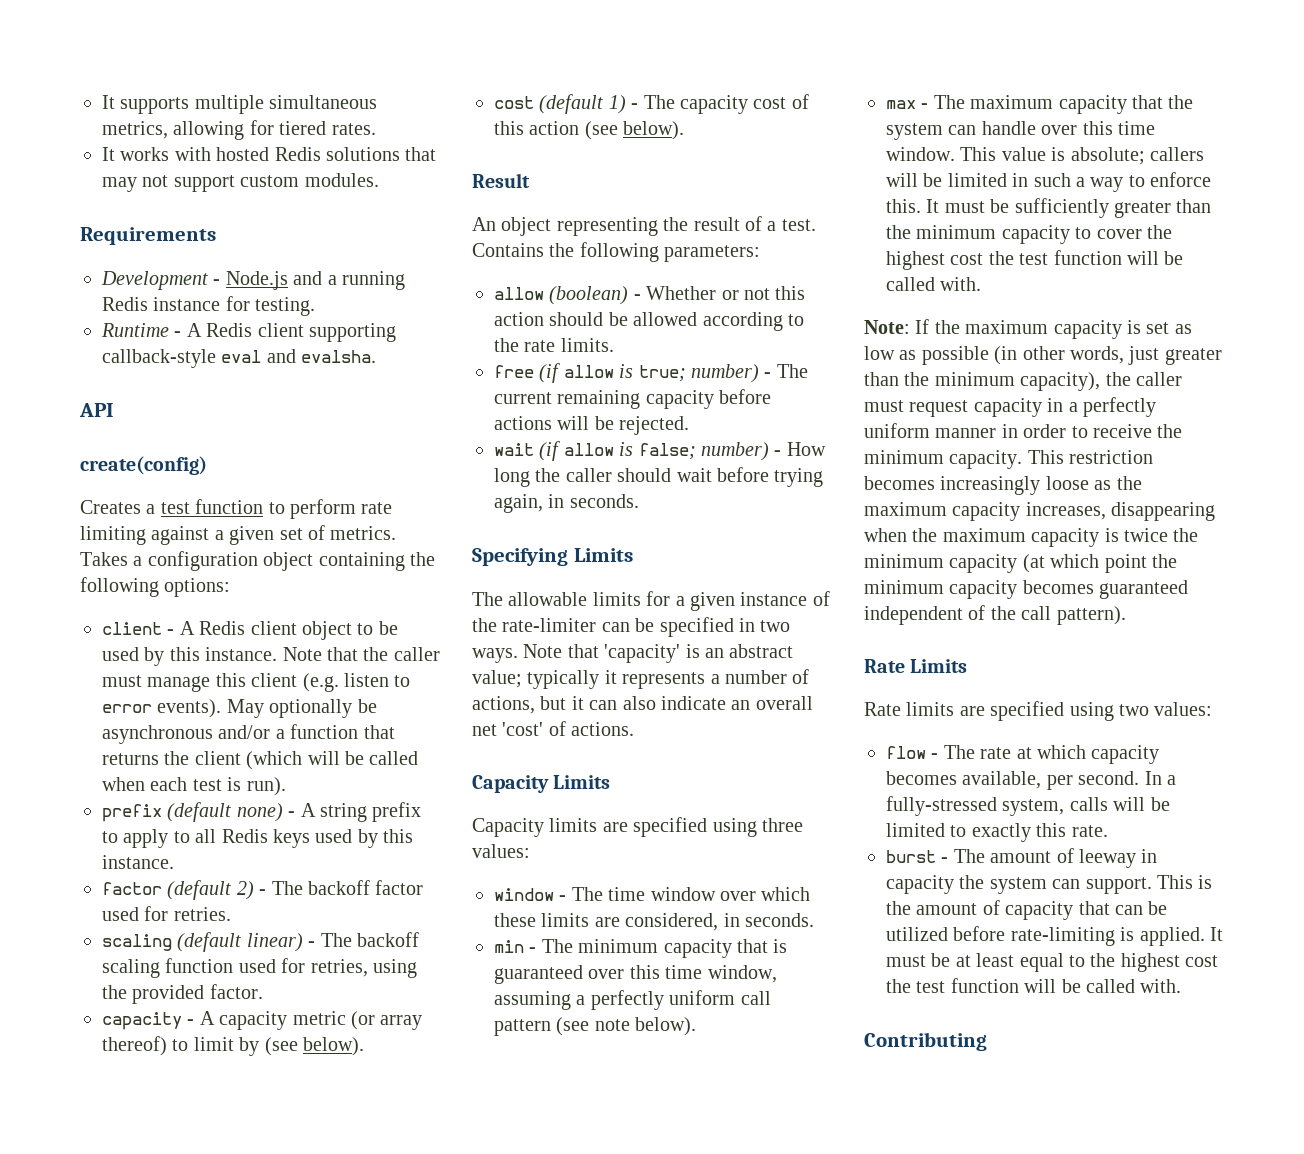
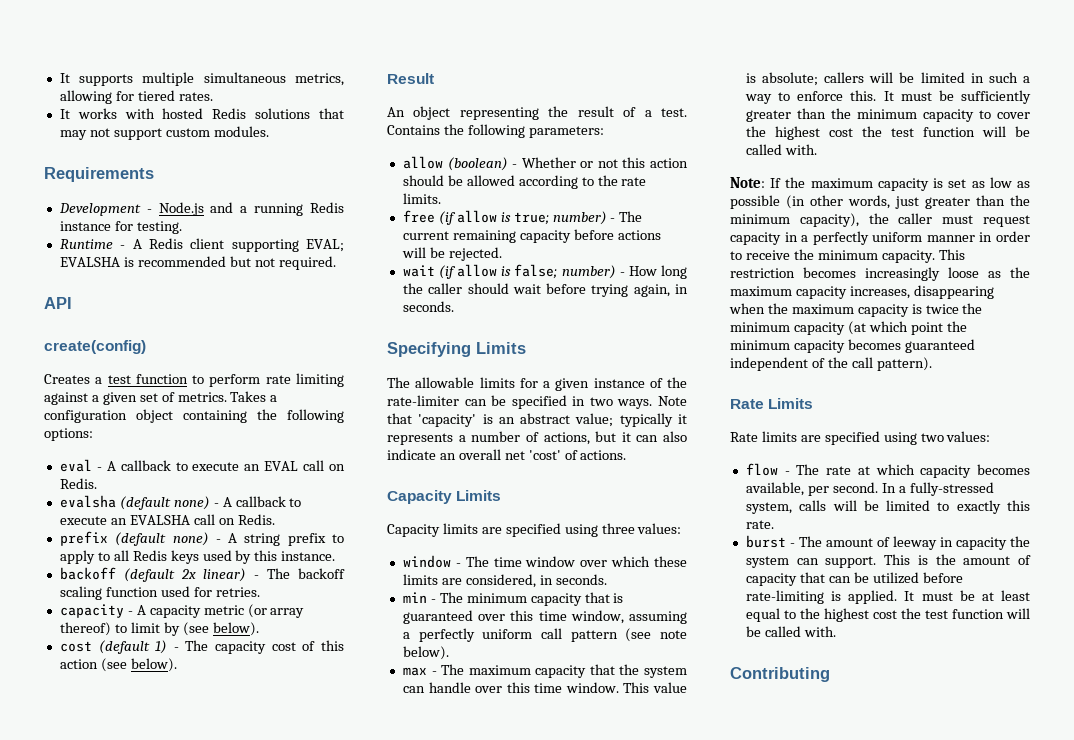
[102,349,377,368] callback-style eval and evalsha. -> [306,239,344,252] [59,256,336,270] EVAL; EVALSHA is recommended but not required.
[102,621,398,640] [102,647,440,666] [102,673,411,692] [102,699,377,718] [102,724,395,744] [102,751,419,770] [102,777,286,796] client - A Redis client object to be used by this instance. Note that the caller must manage this client (e.g. listen to error events). May optionally be asynchronous and/or a function that returns the client (which will be called when each test is run). -> [59,459,345,472] [59,478,97,489] [59,495,302,510] [59,514,275,525] eval - A callback to execute an EVAL call on Redis. // evalsha (default none) - A callback to execute an EVALSHA call on Redis.
[102,880,424,900] [102,906,231,921] [102,932,242,952] factor (default 2) - The backoff factor used for retries. // scaling (default -> [59,567,196,582] backoff (default 2x
[310,959,417,978] [102,984,263,1004] retries, using the provided factor. -> [215,587,260,597] retries.

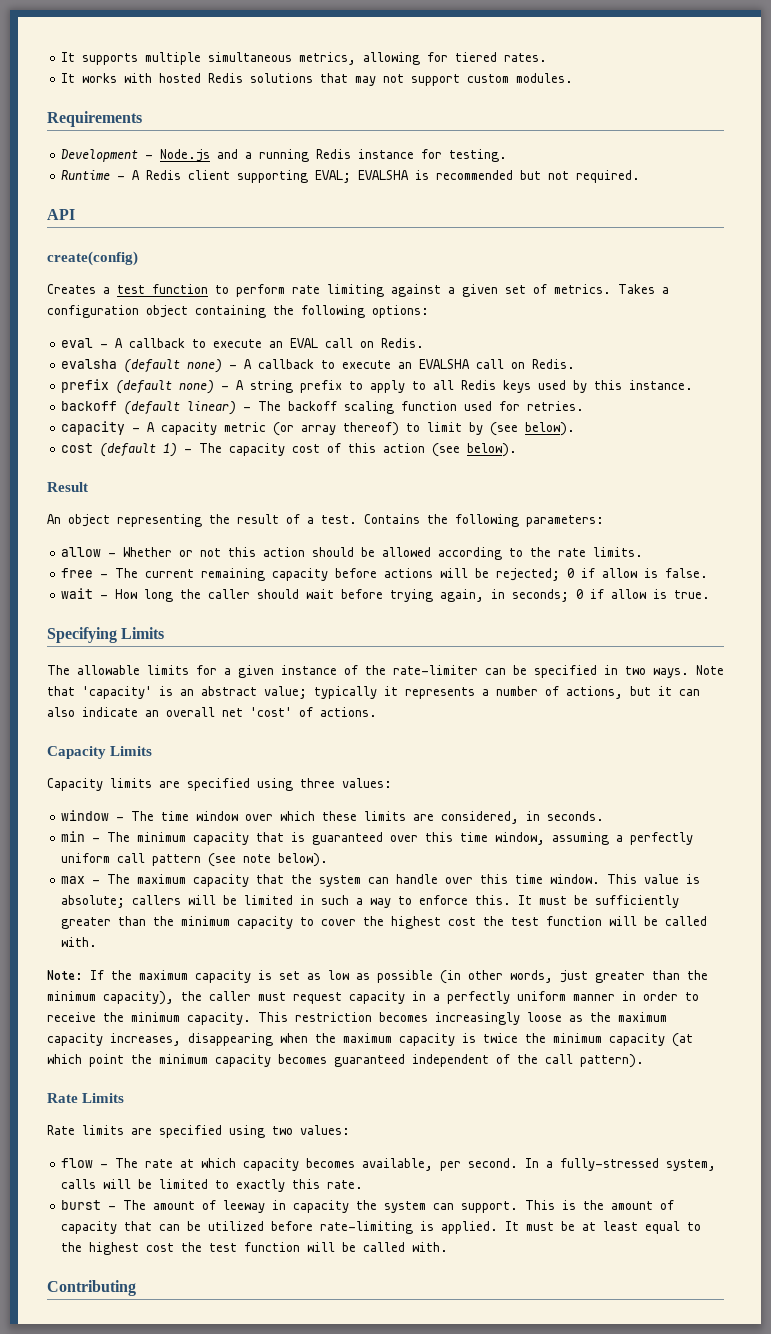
[180,569,196,579] 2x -> (181, 408) none
[447,157,508,171] (boolean) -> (102, 552) none
[438,210,607,225] (if allow is true; number) -> (94, 573) none
[448,247,502,261] [402,264,616,279] rejected. // wait (if allow is false; number) -> [496,568,709,581] [61,588,94,599] rejected; 0 if allow is false. // wait
[402,301,454,312] seconds. -> [512,589,711,602] seconds; 0 if allow is true.

